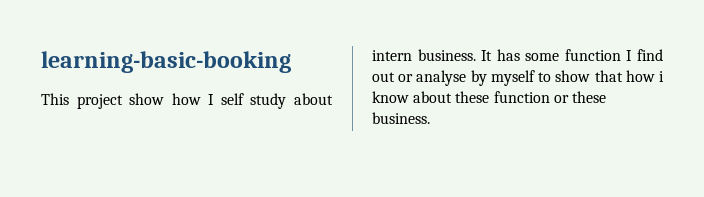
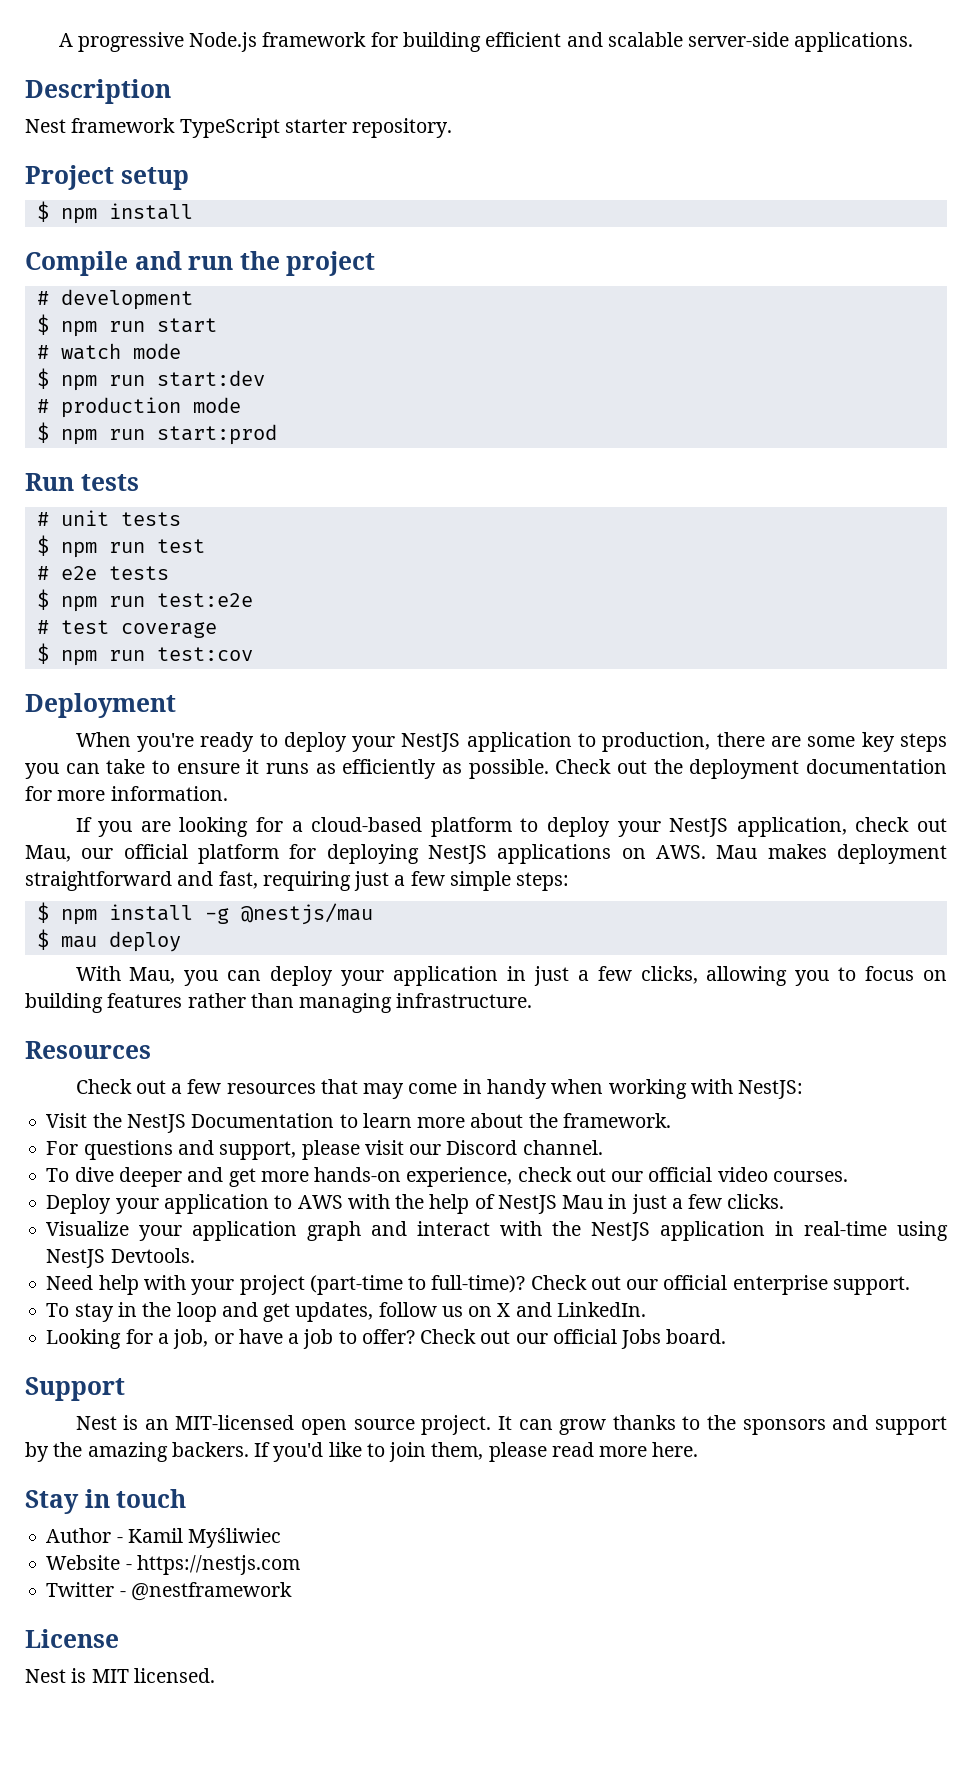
[41,51,291,73] [41,93,333,109] [372,49,663,61] [372,70,664,86] [372,91,606,103] [372,112,430,124] learning-basic-booking // This project show how I self study about intern business. It has some function I find out or analyse by myself to show that how i know about these function or these business. -> [58,32,914,52] [25,79,171,104] [25,118,453,138] [25,165,189,190] [36,201,193,224] [25,251,376,276] [36,289,193,310] [36,314,217,337] [36,343,181,360] [36,368,265,391] [36,397,241,418] [36,422,277,445] [25,473,139,491] [36,510,181,526] [36,535,205,558] [36,566,169,580] [36,589,253,612] [36,620,217,638] [36,643,253,666] [25,693,176,718] [75,732,948,752] [25,759,947,779] [25,786,228,801] [75,817,947,837] [25,844,948,864] [25,871,570,891] [36,902,373,925] [36,929,181,952] [75,966,947,986] [25,993,533,1013] [25,1041,151,1059] [75,1079,804,1099] [46,1113,671,1133] [46,1140,603,1160] [46,1167,848,1187] [46,1194,785,1214] [46,1221,948,1241] [46,1248,195,1268] [46,1275,910,1295] [46,1302,646,1322] [46,1329,727,1349] [25,1377,125,1401] [75,1415,947,1435] [25,1442,699,1462] [25,1489,187,1514] [46,1528,282,1548] [46,1555,300,1575] [46,1582,292,1601] [25,1629,119,1648] [25,1668,215,1683] A progressive Node.js framework for building efficient and scalable server-side applications. // Description // Nest framework TypeScript starter repository. // Project setup // $ npm install // Compile and run the project // # development // $ npm run start // # watch mode // $ npm run start:dev // # production mode // $ npm run start:prod // Run tests // # unit tests // $ npm run test // # e2e tests // $ npm run test:e2e // # test coverage // $ npm run test:cov // Deployment // When you're ready to deploy your NestJS application to production, there are some key steps you can take to ensure it runs as efficiently as possible. Check out the deployment documentation for more information. // If you are looking for a cloud-based platform to deploy your NestJS application, check out Mau, our official platform for deploying NestJS applications on AWS. Mau makes deployment straightforward and fast, requiring just a few simple steps: // $ npm install -g @nestjs/mau // $ mau deploy // With Mau, you can deploy your application in just a few clicks, allowing you to focus on building features rather than managing infrastructure. // Resources // Check out a few resources that may come in handy when working with NestJS: // Visit the NestJS Documentation to learn more about the framework. // For questions and support, please visit our Discord channel. // To dive deeper and get more hands-on experience, check out our official video courses. // Deploy your application to AWS with the help of NestJS Mau in just a few clicks. // Visualize your application graph and interact with the NestJS application in real-time using NestJS Devtools. // Need help with your project (part-time to full-time)? Check out our official enterprise support. // To stay in the loop and get updates, follow us on X and LinkedIn. // Looking for a job, or have a job to offer? Check out our official Jobs board. // Support // Nest is an MIT-licensed open source project. It can grow thanks to the sponsors and support by the amazing backers. If you'd like to join them, please read more here. // Stay in touch // Author - Kamil Myśliwiec // Website - https://nestjs.com // Twitter - @nestframework // License // Nest is MIT licensed.

